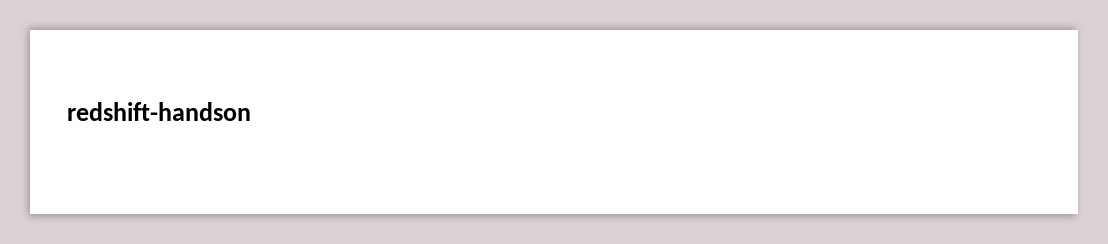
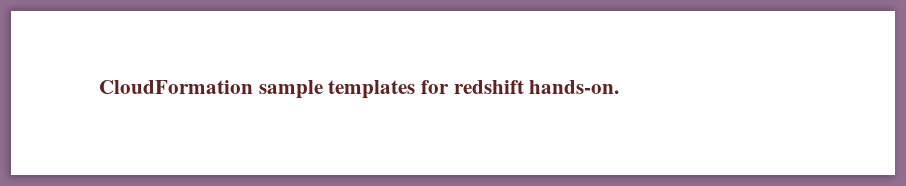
[67,102,251,121] redshift-handson -> [99,80,620,99] CloudFormation sample templates for redshift hands-on.

